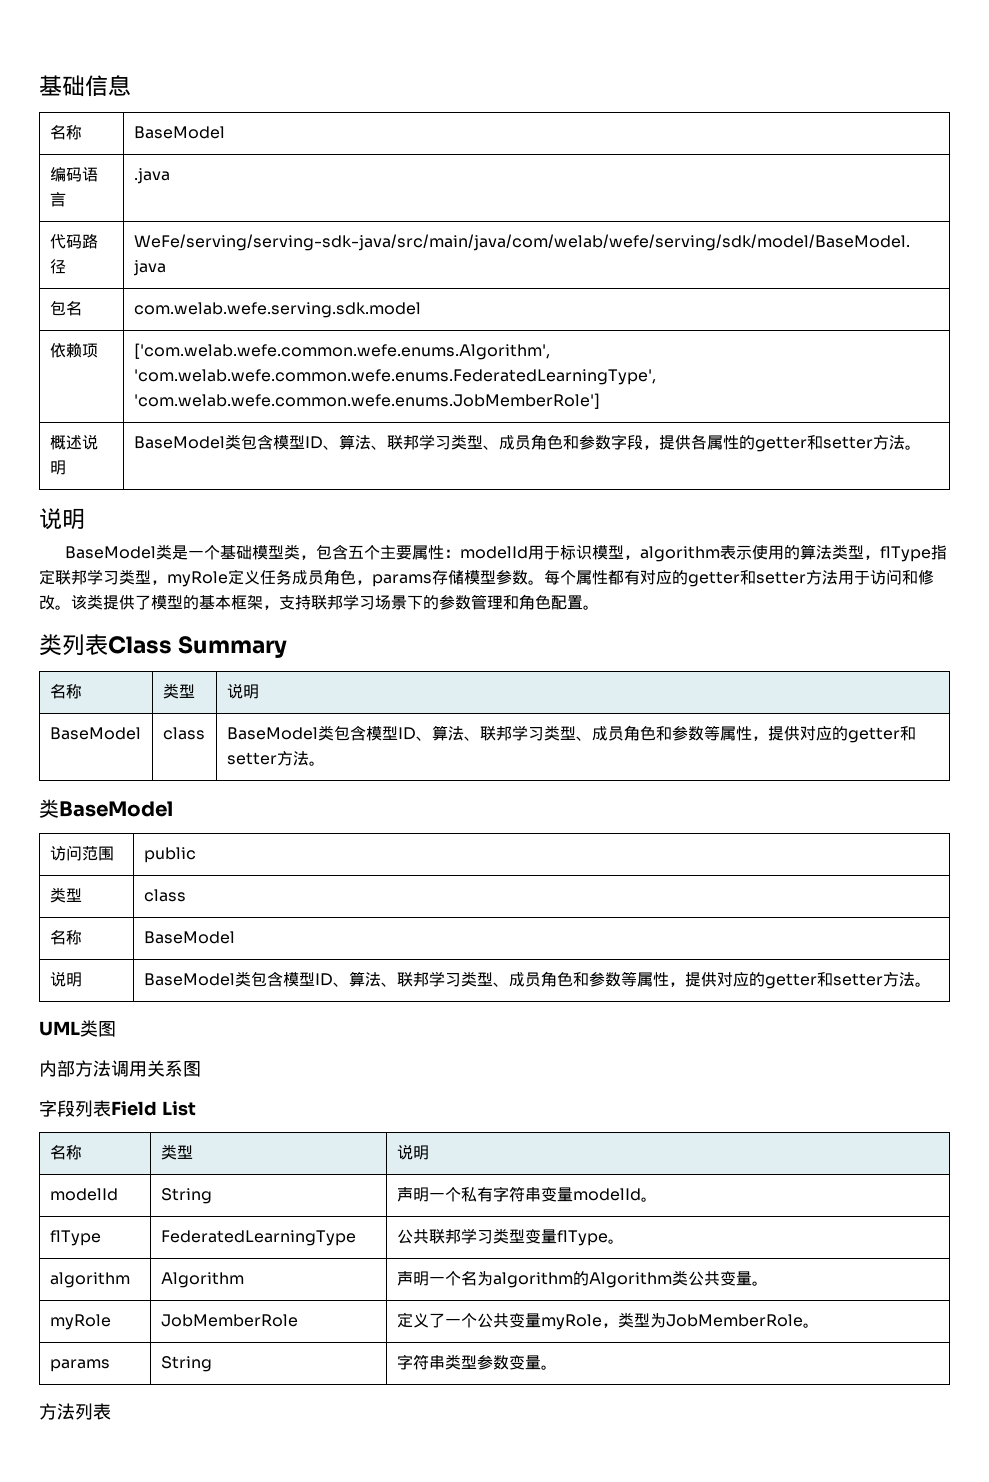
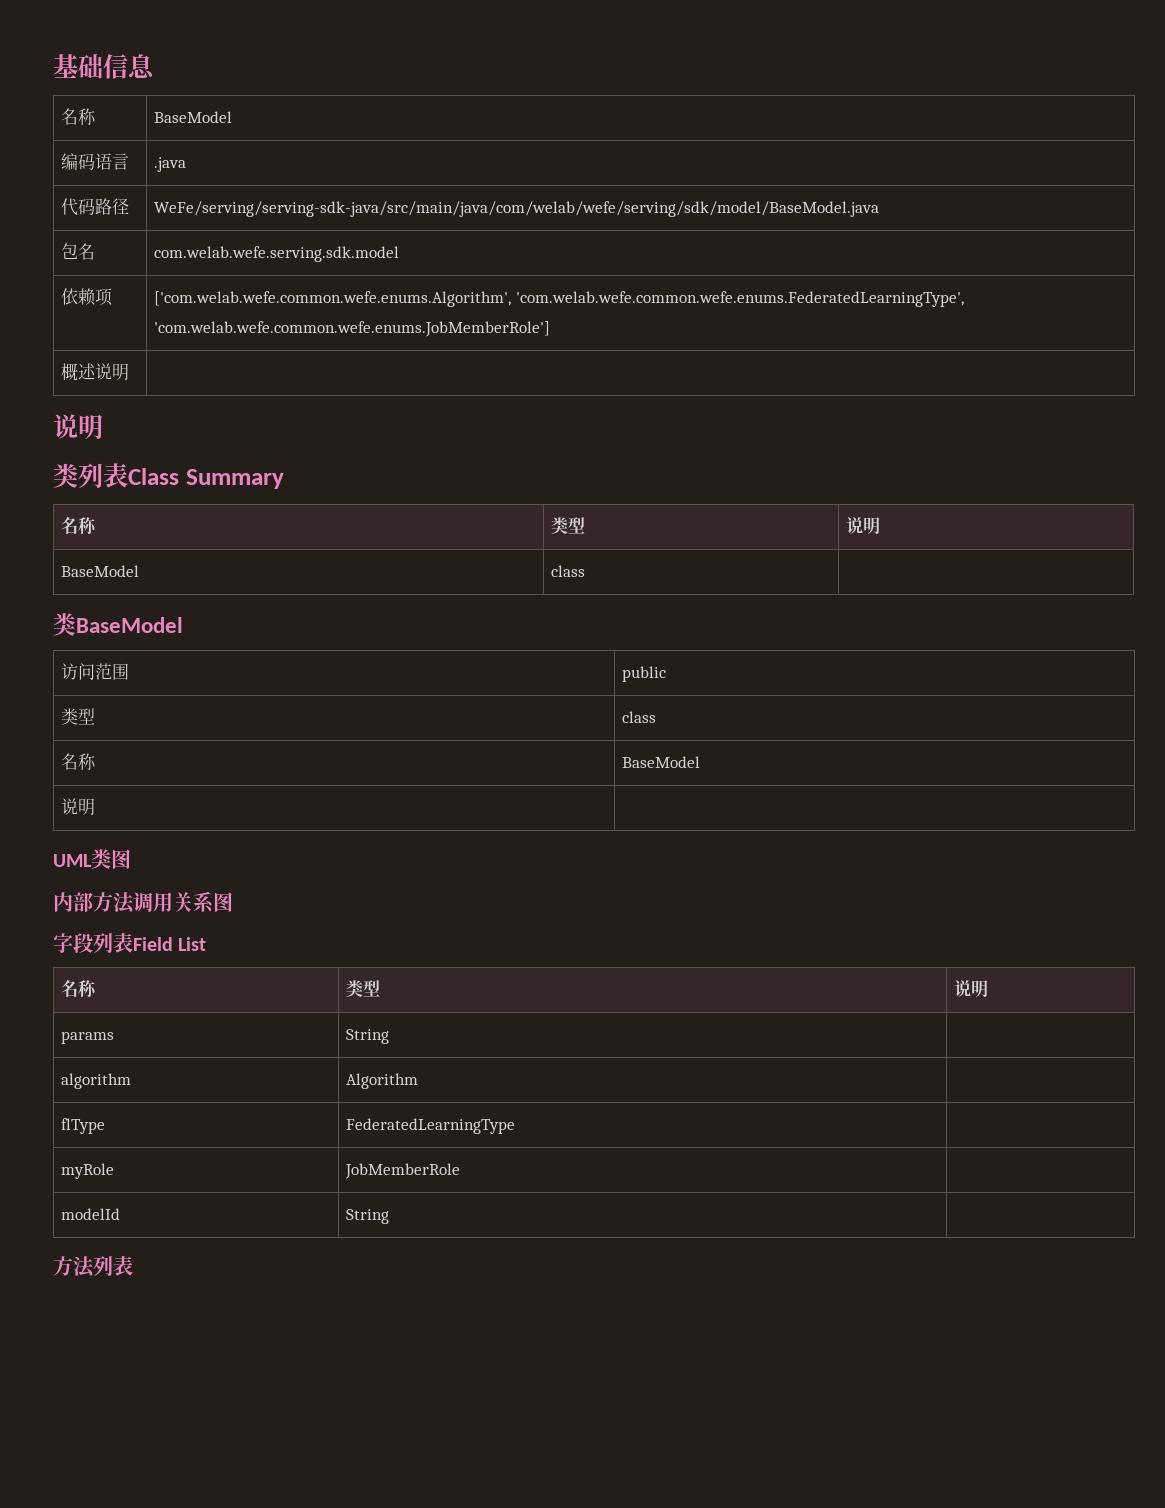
[133,434,921,452] [39,508,85,530] [65,544,948,562] [39,569,934,587] [39,594,599,610] BaseModel类包含模型ID、算法、联邦学习类型、成员角色和参数字段，提供各属性的getter和setter方法。 // 说明 // BaseModel类是一个基础模型类，包含五个主要属性：modelId用于标识模型，algorithm表示使用的算法类型，flType指定联邦学习类型，myRole定义任务成员角色，params存储模型参数。每个属性都有对应的getter和setter方法用于访问和修改。该类提供了模型的基本框架，支持联邦学习场景下的参数管理和角色配置。 -> [53,414,103,439] // 说明
[226,725,916,743] [226,751,325,766] BaseModel类包含模型ID、算法、联邦学习类型、成员角色和参数等属性，提供对应的getter和setter方法。 -> (586, 571) none
[143,971,931,989] BaseModel类包含模型ID、算法、联邦学习类型、成员角色和参数等属性，提供对应的getter和setter方法。 -> (96, 807) none
[49,1188,118,1201] [160,1188,212,1204] [396,1186,657,1202] [49,1230,101,1246] [160,1230,356,1246] [396,1228,624,1246] [49,1272,130,1288] [160,1272,244,1288] [396,1270,768,1288] [49,1314,111,1330] [160,1314,298,1327] [396,1312,819,1330] [49,1359,110,1372] [160,1356,212,1372] [396,1354,557,1370] modelId | String | 声明一个私有字符串变量modelId。 // flType | FederatedLearningType | 公共联邦学习类型变量flType。 // algorithm | Algorithm | 声明一个名为algorithm的Algorithm类公共变量。 // myRole | JobMemberRole | 定义了一个公共变量myRole，类型为JobMemberRole。 // params | String | 字符串类型参数变量。 -> [61,1031,115,1044] [346,1029,390,1044] [61,1073,132,1089] [346,1073,419,1089] [61,1118,106,1134] [346,1118,516,1134] [61,1163,115,1179] [345,1163,461,1179] [61,1208,121,1220] [346,1209,390,1224] params | String | // algorithm | Algorithm | // flType | FederatedLearningType | // myRole | JobMemberRole | // modelId | String |

